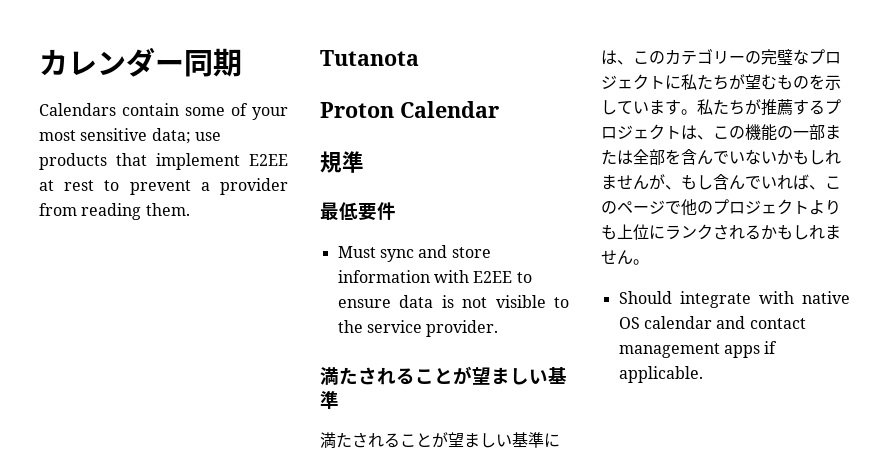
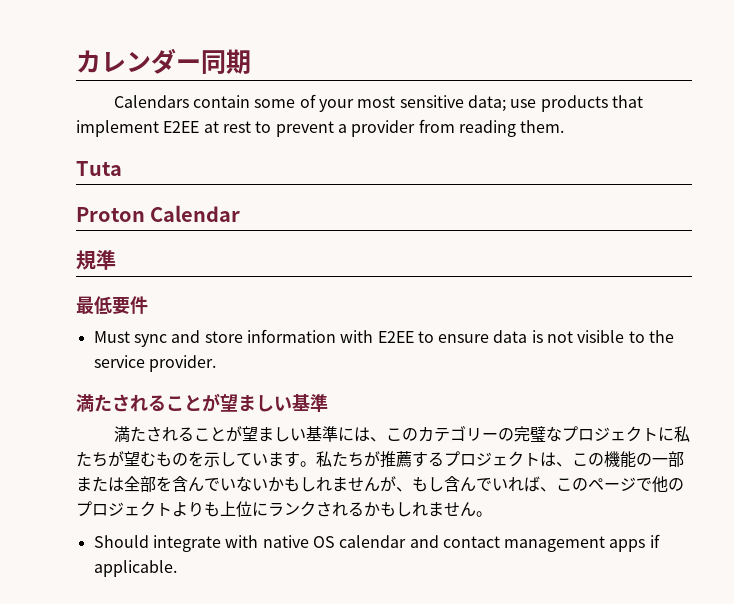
[320,50,419,66] Tutanota -> [76,161,122,176] Tuta

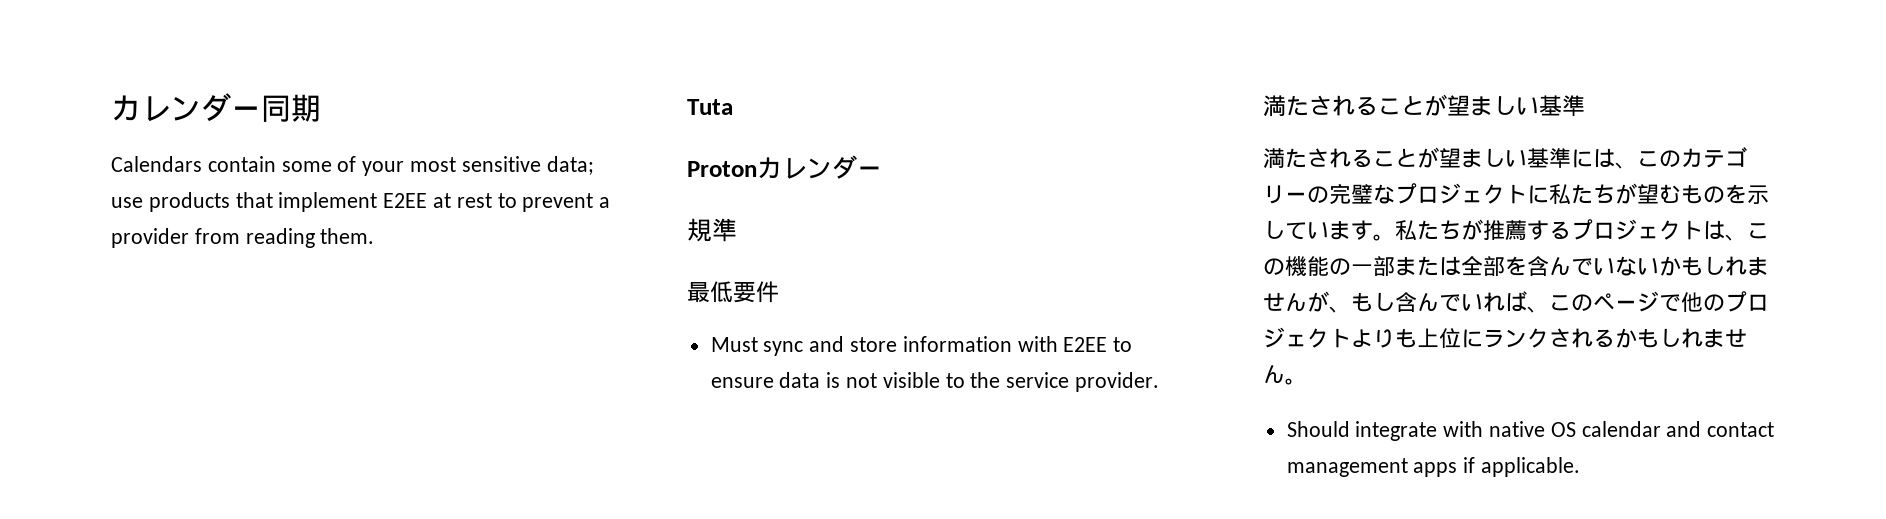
[150,205,241,222] Calendar -> [757,155,882,179] カレンダー

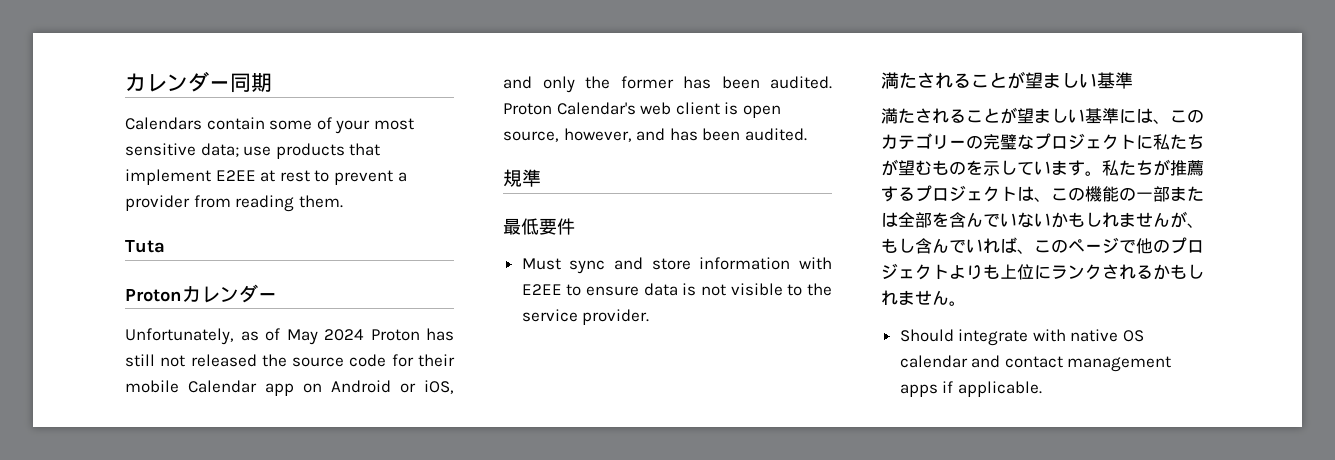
(882, 171) none -> [125,328,454,345] [125,354,455,367] [125,380,454,396] [503,76,832,93] [503,102,781,118] [503,128,807,142] // Unfortunately, as of May 2024 Proton has still not released the source code for their mobile Calendar app on Android or iOS, and only the former has been audited. Proton Calendar's web client is open source, however, and has been audited.

